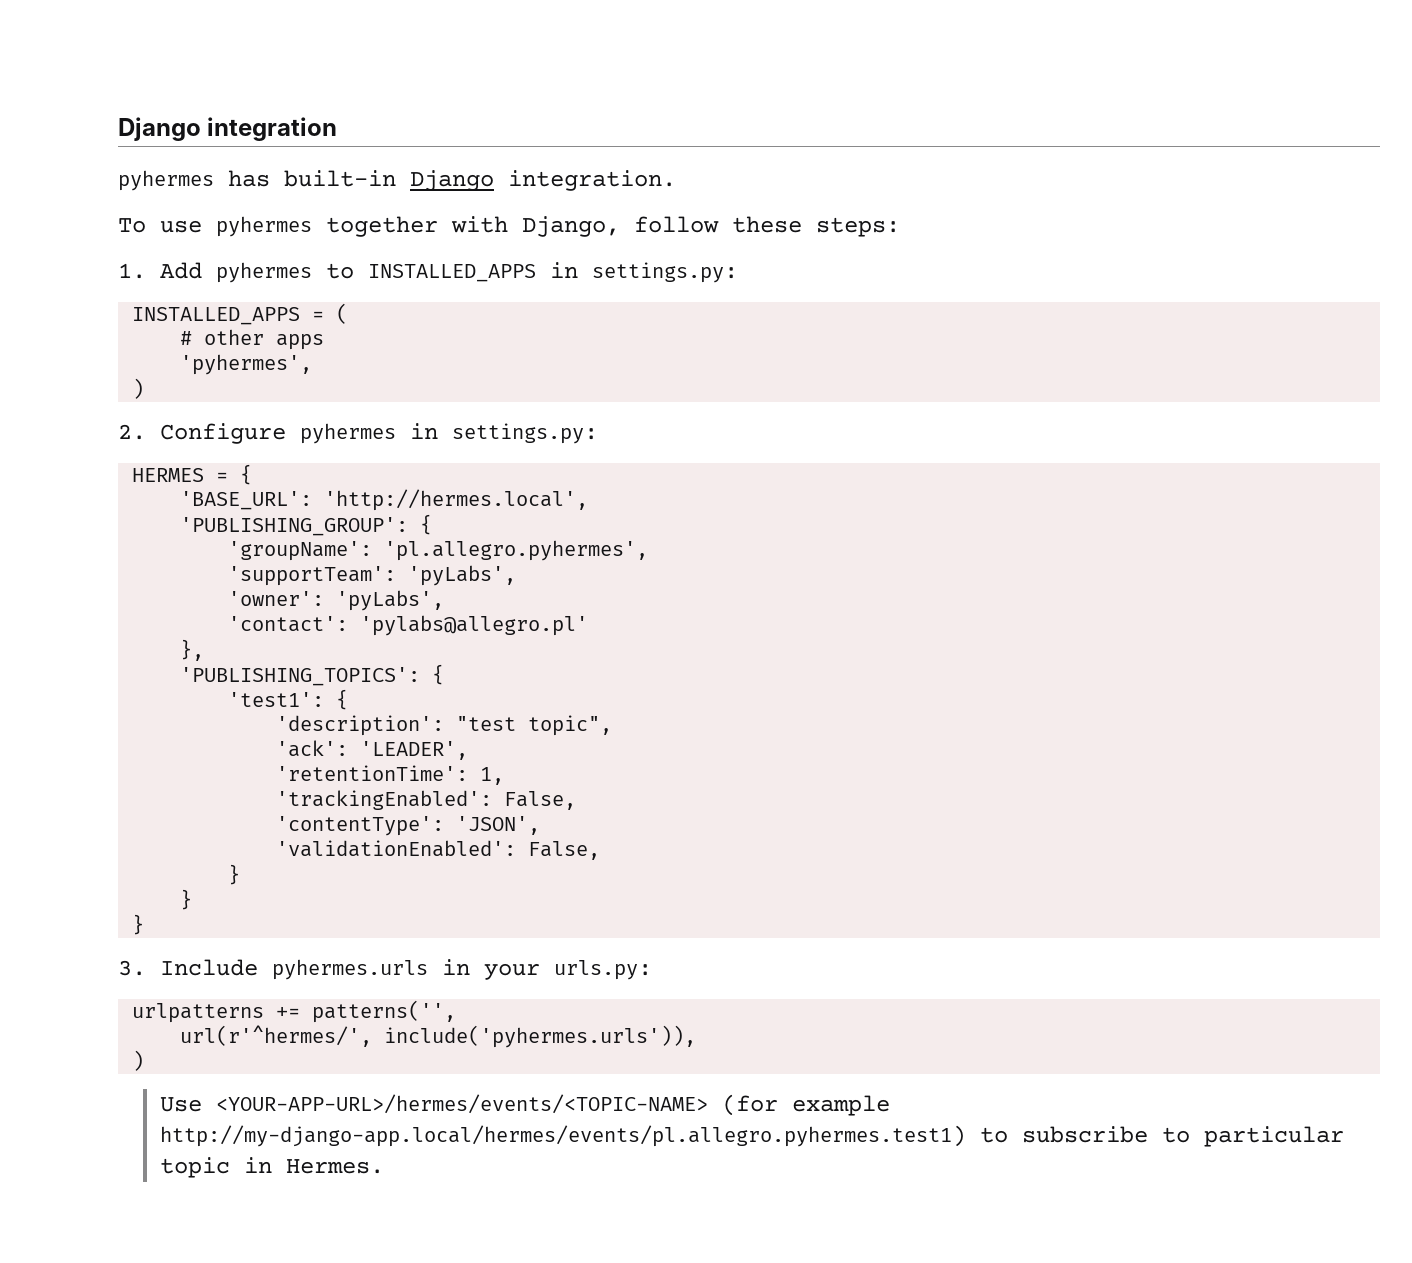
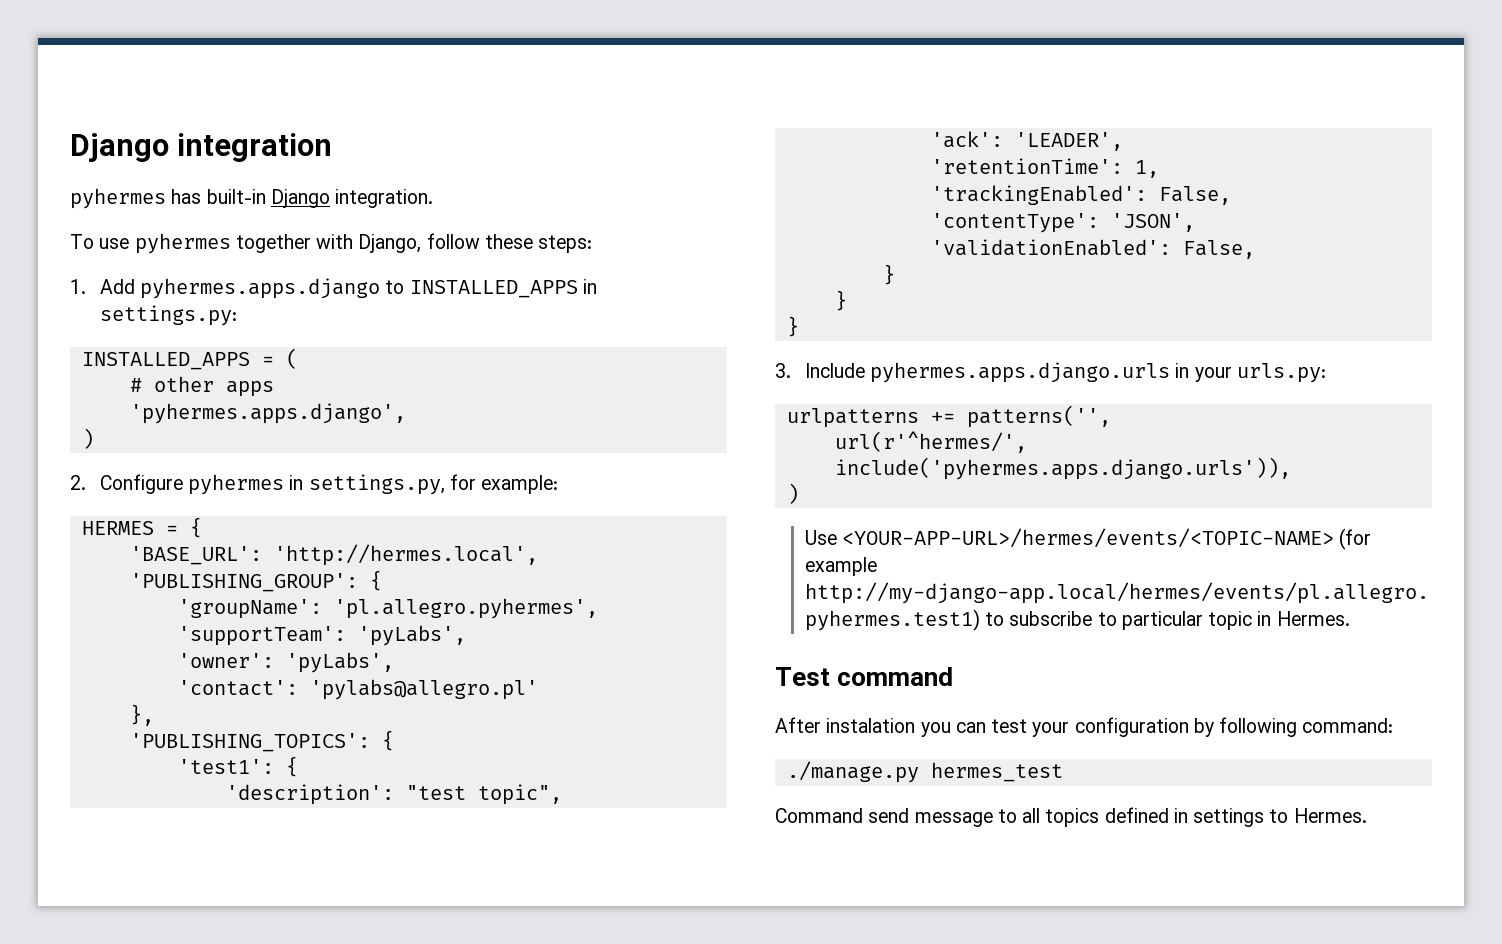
[216,262,313,283] pyhermes -> [140,278,381,299] pyhermes.apps.django
[180,354,313,375] 'pyhermes', -> [129,403,406,424] 'pyhermes.apps.django',
[452,423,599,444] settings.py: -> [308,474,559,495] settings.py, for example:
[272,959,429,980] pyhermes.urls -> [870,362,1171,383] pyhermes.apps.django.urls
[384,1025,697,1048] include('pyhermes.urls')), -> [834,457,1291,480] include('pyhermes.apps.django.urls')),
(385, 1166) none -> [775,667,954,686] [775,717,1394,737] [786,761,1063,783] [775,807,1367,827] // Test command // After instalation you can test your configuration by following command: // ./manage.py hermes_test // Command send message to all topics defined in settings to Hermes.

